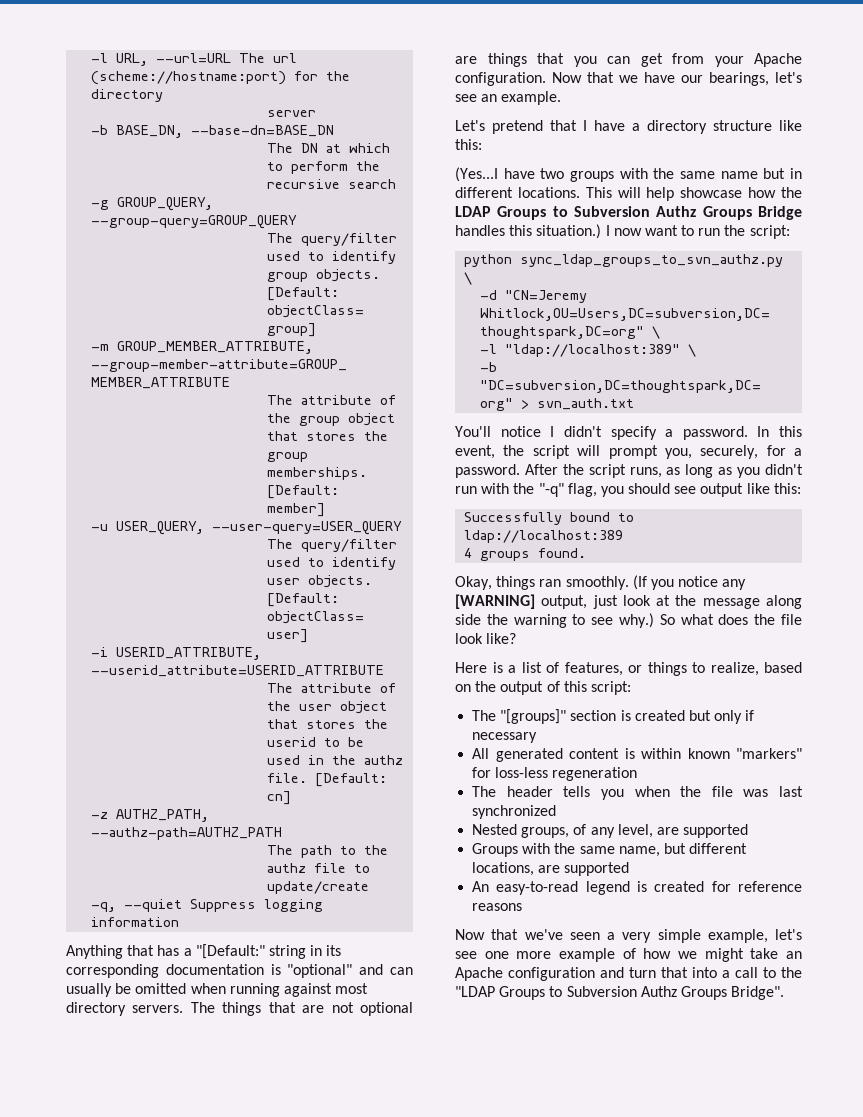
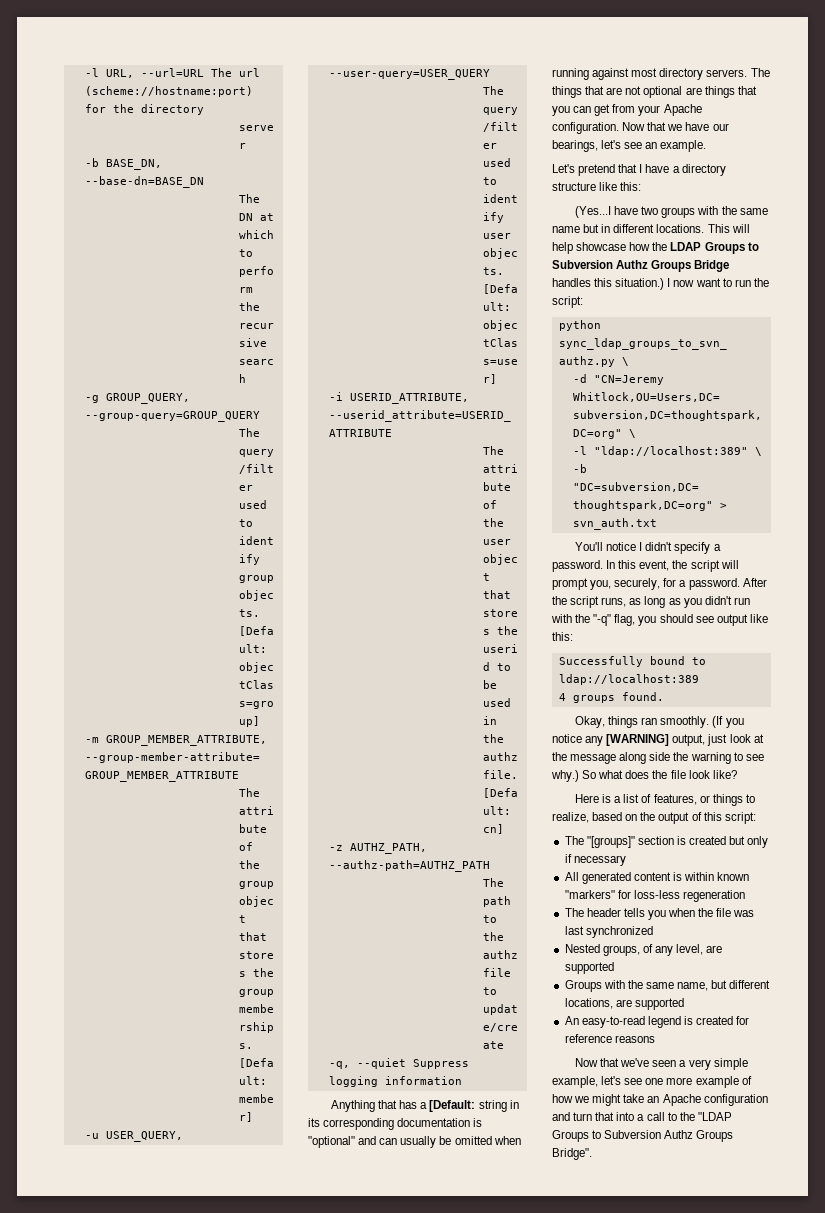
[195,944,265,959] "[Default:" -> [429,1100,476,1112] [Default:

